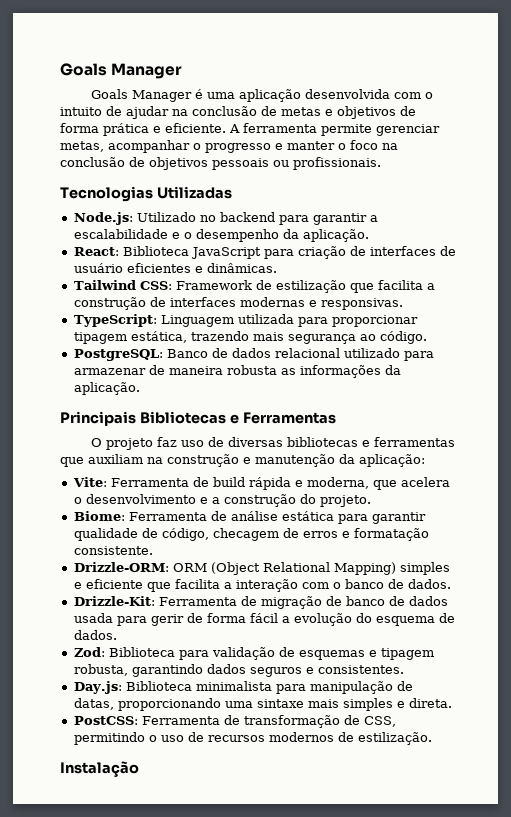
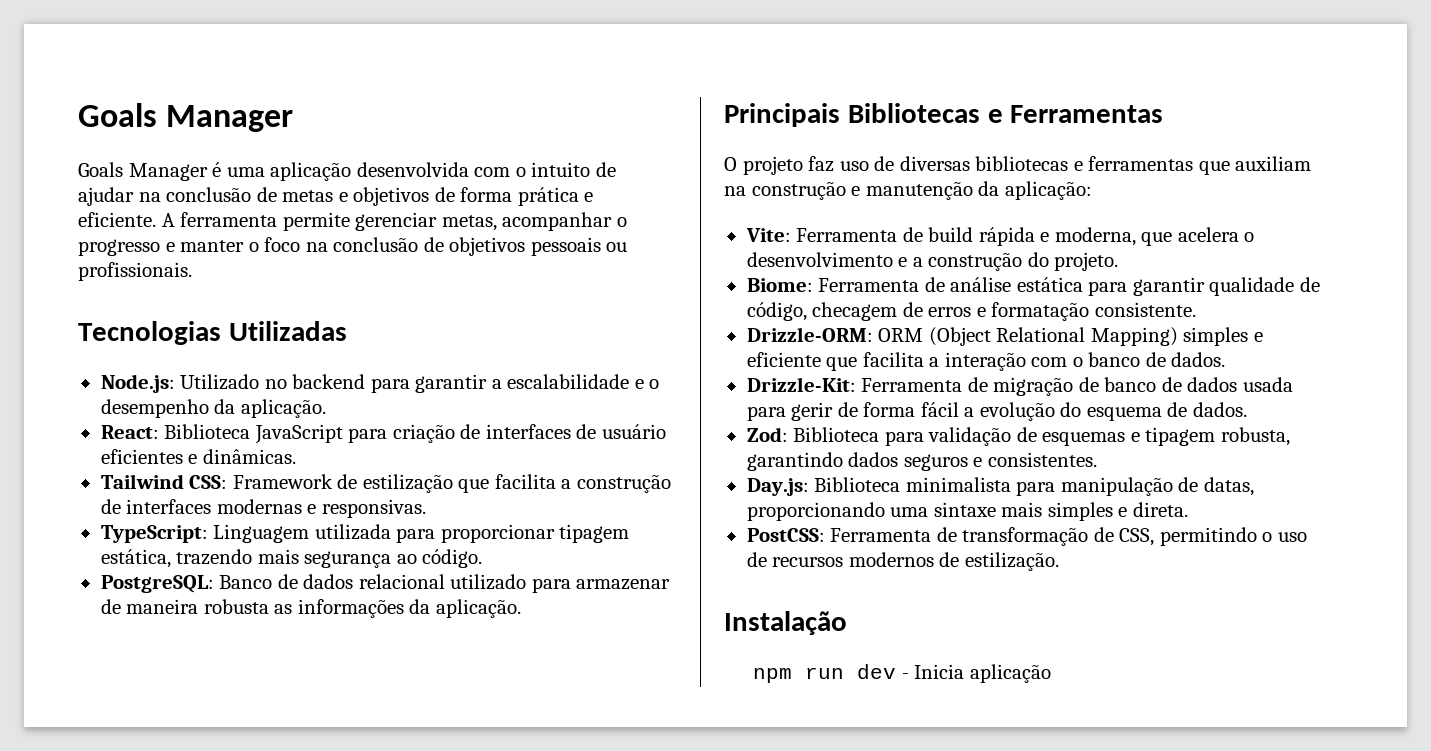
(139, 769) none -> [753,664,1051,683] // npm run dev - Inicia aplicação

